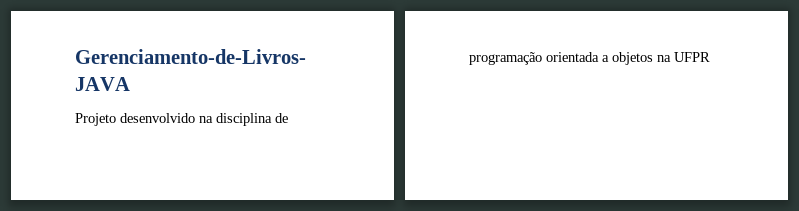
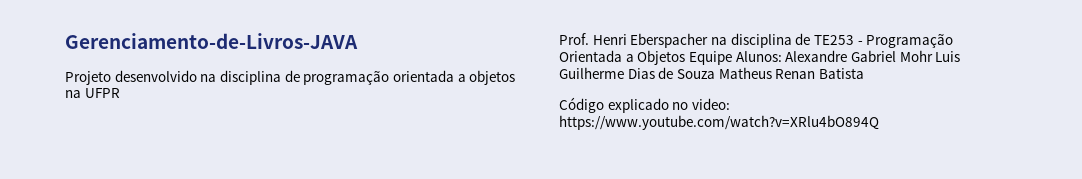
(710, 57) none -> [559,33,954,48] [559,50,961,65] [559,67,864,79] [559,97,730,113] [559,115,879,130] // Prof. Henri Eberspacher na disciplina de TE253 - Programação Orientada a Objetos Equipe Alunos: Alexandre Gabriel Mohr Luis Guilherme Dias de Souza Matheus Renan Batista // Código explicado no video: https://www.youtube.com/watch?v=XRlu4bO894Q

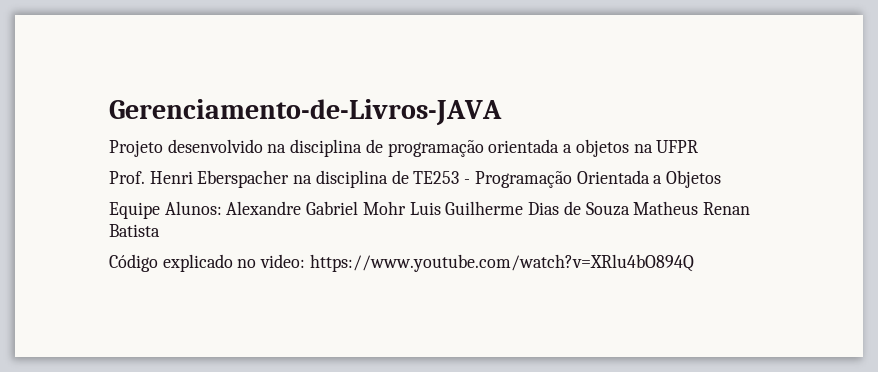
(686, 57) none -> (721, 179) //

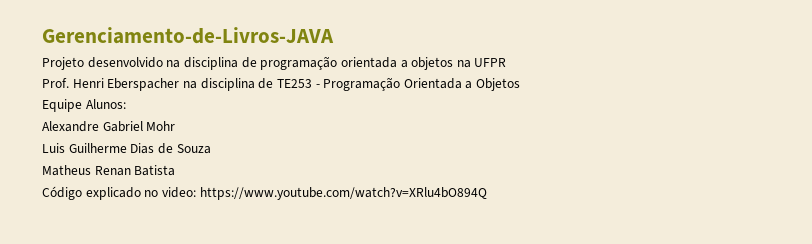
(222, 208) none -> (126, 104) //
(406, 208) none -> (176, 126) //
(630, 209) none -> (211, 149) //

